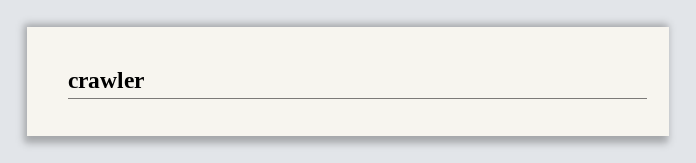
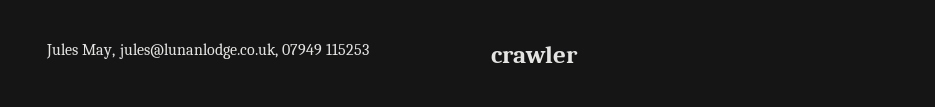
(68, 80) none -> [46,43,370,59] Jules May, jules@lunanlodge.co.uk, 07949 115253 //

